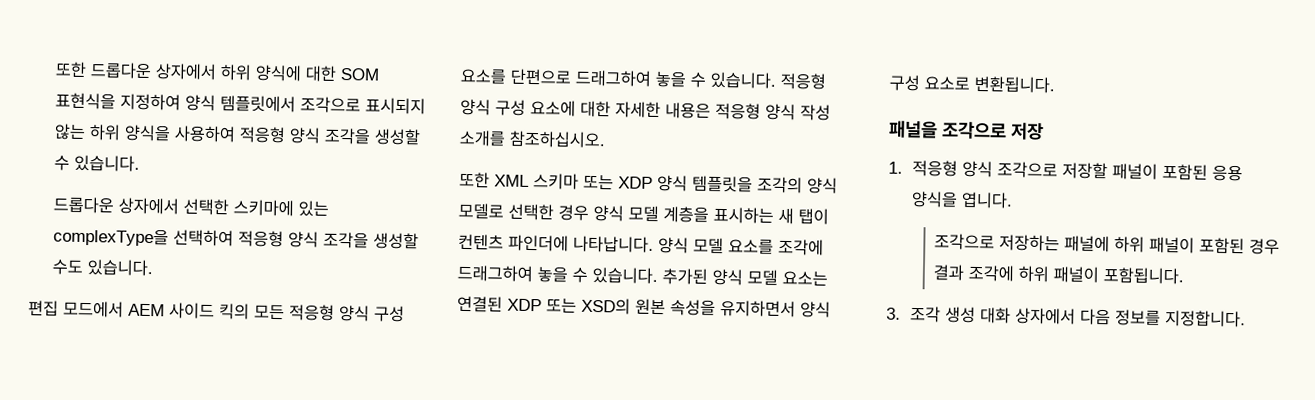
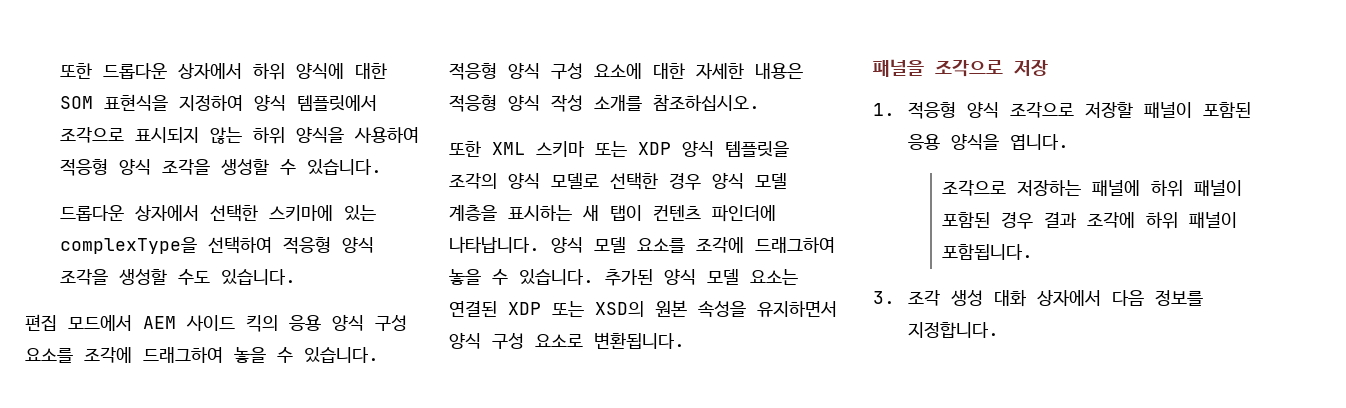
[254,304,335,321] 모든 적응형 -> [289,315,321,331] 응용
[510,68,572,86] 단편으로 -> [84,347,132,363] 조각에

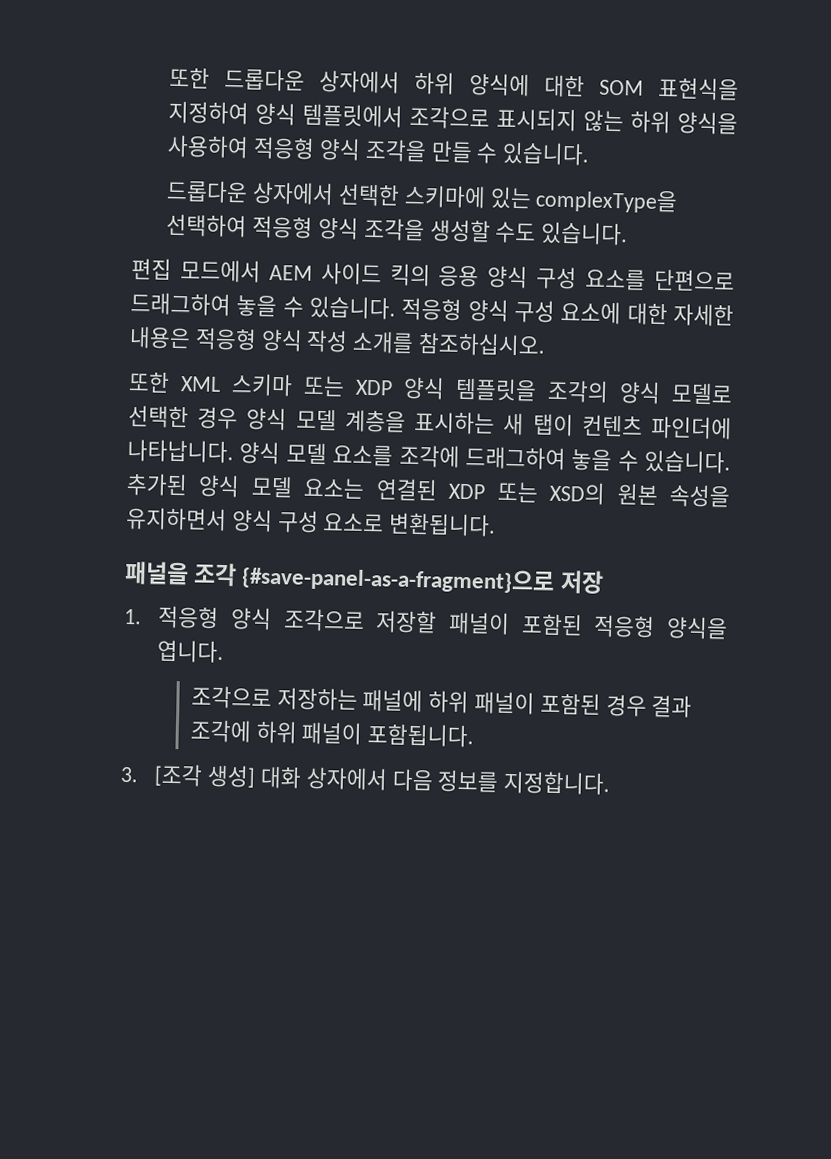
[220,159,269,175] 생성할 -> [430,140,473,164] 만들
[84,347,132,363] 조각에 -> [654,268,736,292] 단편으로
[935,59,1003,77] 조각으로 -> [193,562,556,594] 조각 {#save-panel-as-a-fragment}으로
[907,134,940,150] 응용 -> [593,614,656,638] 적응형
[907,290,983,306] 조각 생성 -> [154,763,257,788] [조각 생성]

